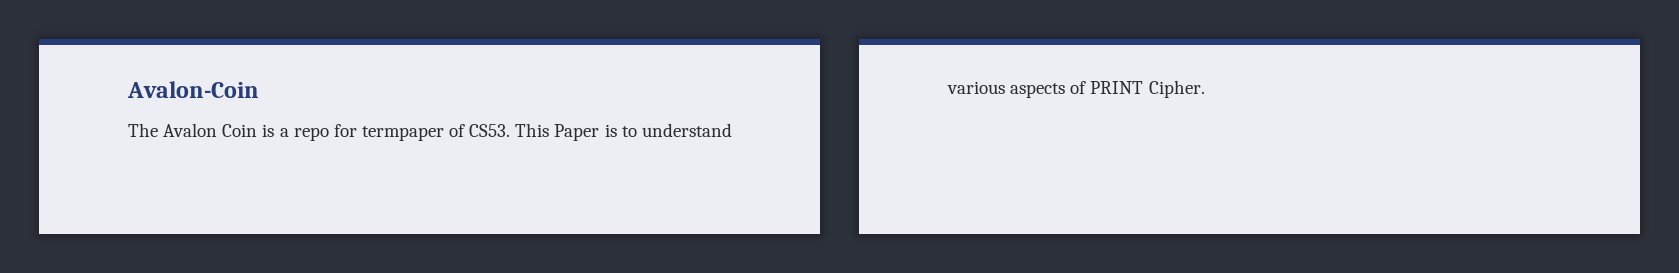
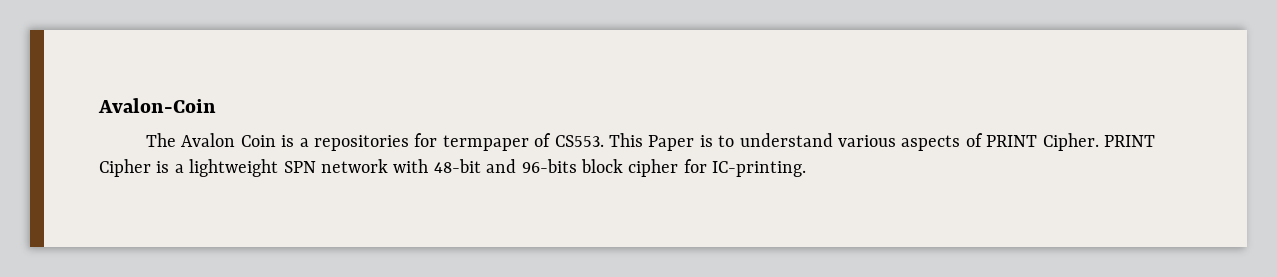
[293,127,329,141] repo -> [314,135,410,151] repositories
[469,124,511,137] CS53. -> [554,135,604,147] CS553.
(1205, 89) none -> [1104,135,1156,147] [99,159,807,177] PRINT Cipher is a lightweight SPN network with 48-bit and 96-bits block cipher for IC-printing.

